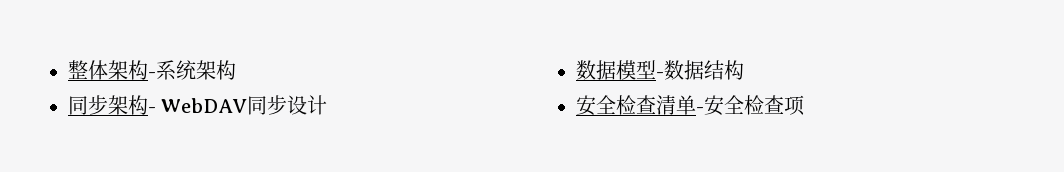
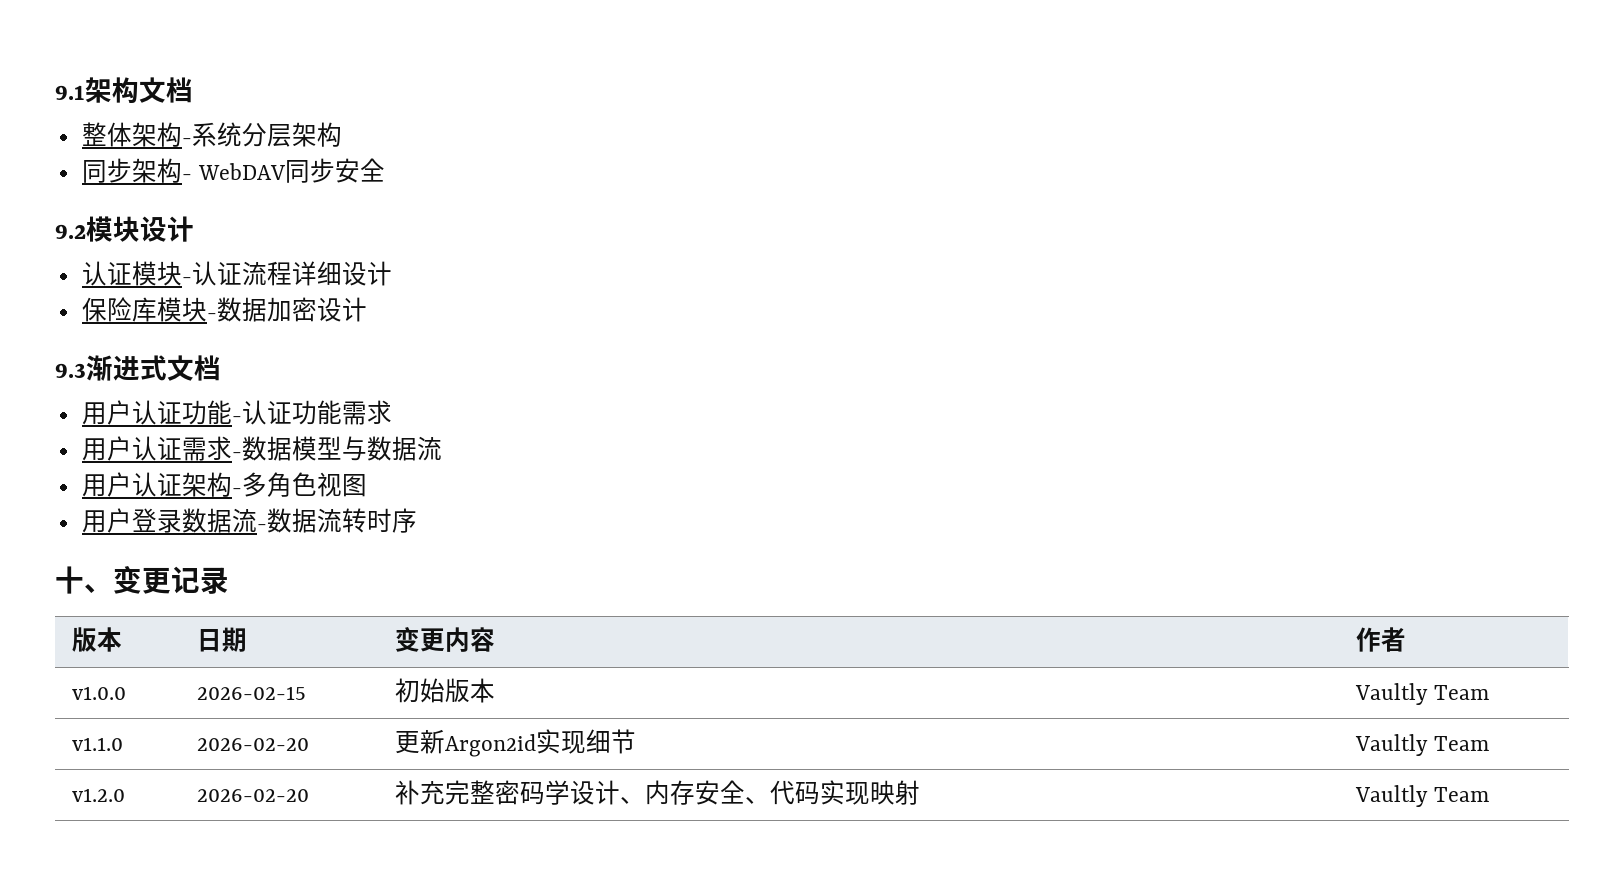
(68, 69) none -> [55,77,193,104] 9.1架构文档 //
(196, 70) none -> [241,123,292,147] 分层
[287,95,328,115] [576,60,744,80] [576,95,805,116] 设计 // 数据模型-数据结构 // 安全检查清单-安全检查项 -> [334,158,385,183] [55,216,194,242] [81,261,392,286] [81,297,367,322] [55,355,221,381] [81,400,392,425] [81,436,442,461] [81,472,367,497] [81,508,417,533] [55,566,229,594] [72,627,123,652] [197,627,248,652] [395,627,496,652] [1356,627,1407,652] [72,686,127,700] [197,686,307,700] [395,678,496,703] [1355,683,1489,705] [72,737,124,751] [197,738,310,751] [395,729,637,757] [1355,734,1489,756] [72,788,126,802] [197,789,310,802] [395,780,921,805] [1355,785,1489,807] 安全 // 9.2模块设计 // 认证模块-认证流程详细设计 // 保险库模块-数据加密设计 // 9.3渐进式文档 // 用户认证功能-认证功能需求 // 用户认证需求-数据模型与数据流 // 用户认证架构-多角色视图 // 用户登录数据流-数据流转时序 // 十、变更记录 // 版本 | 日期 | 变更内容 | 作者 // v1.0.0 | 2026-02-15 | 初始版本 | Vaultly Team // v1.1.0 | 2026-02-20 | 更新Argon2id实现细节 | Vaultly Team // v1.2.0 | 2026-02-20 | 补充完整密码学设计、内存安全、代码实现映射 | Vaultly Team

